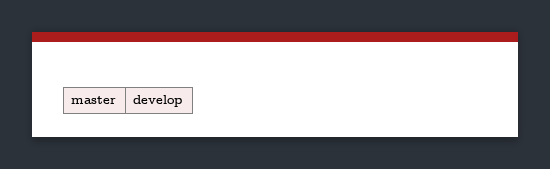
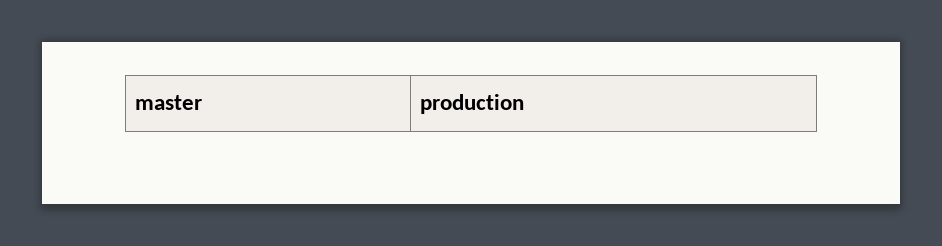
[133,95,183,107] develop -> [420,94,525,114] production

